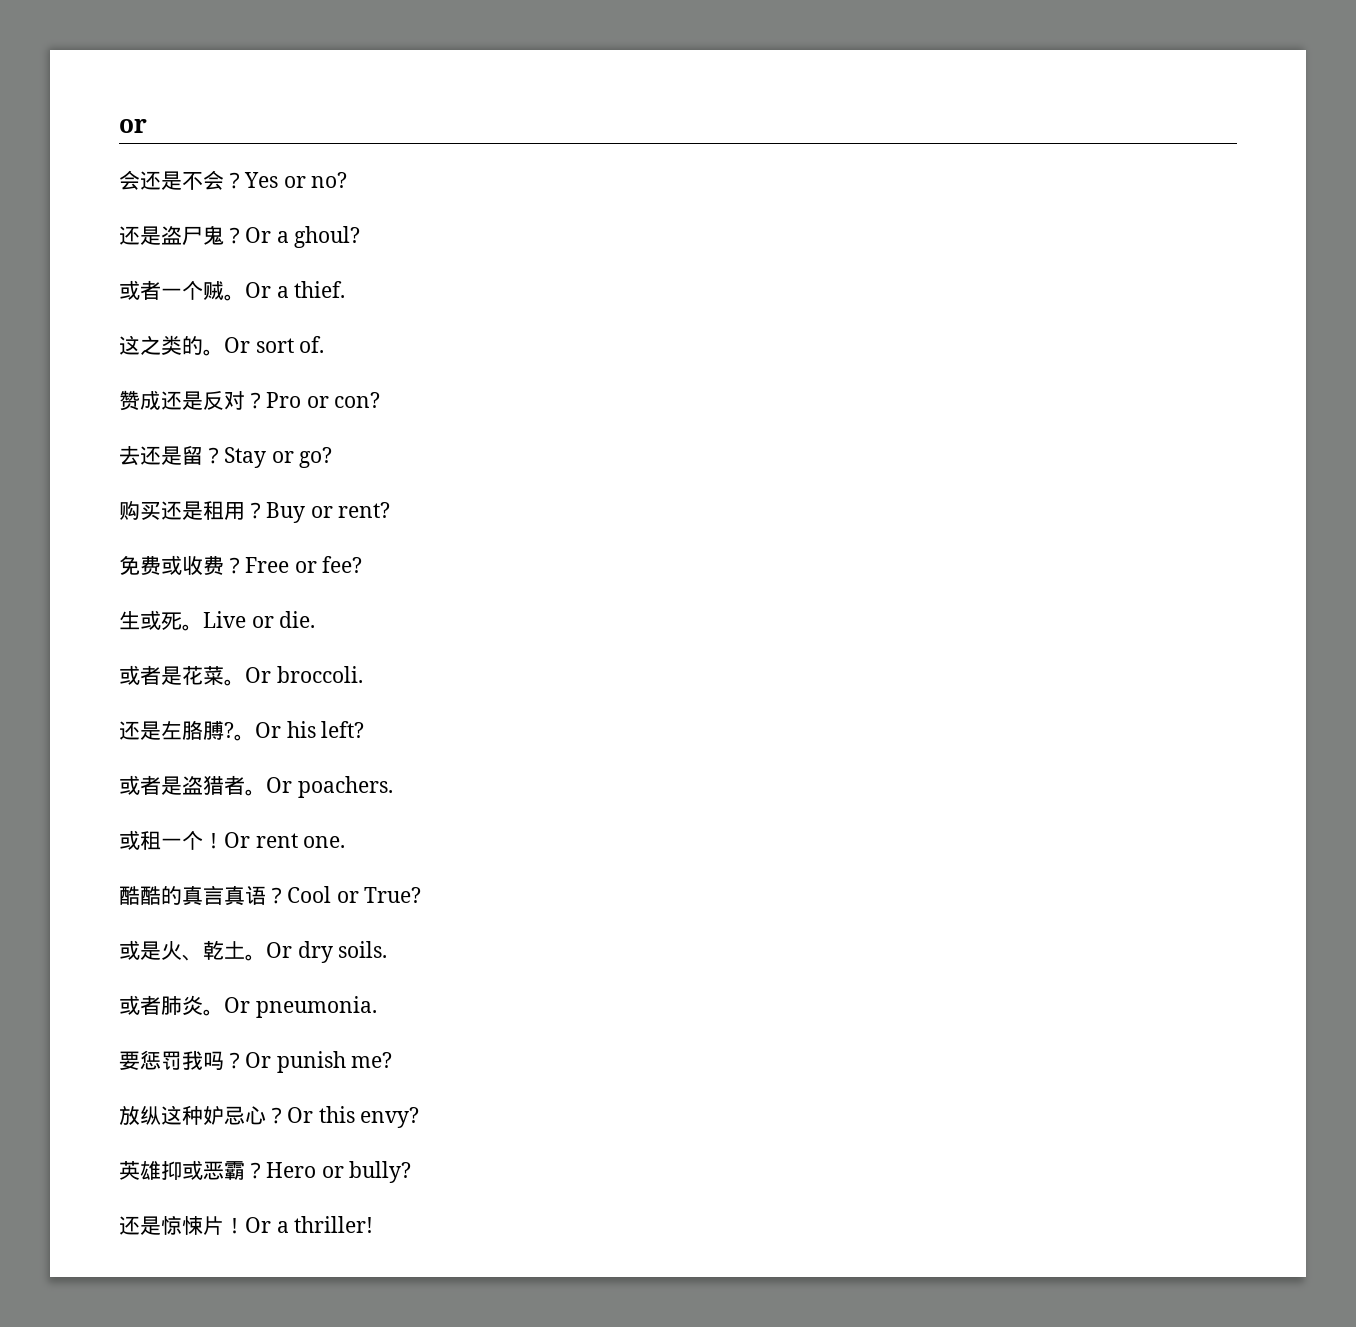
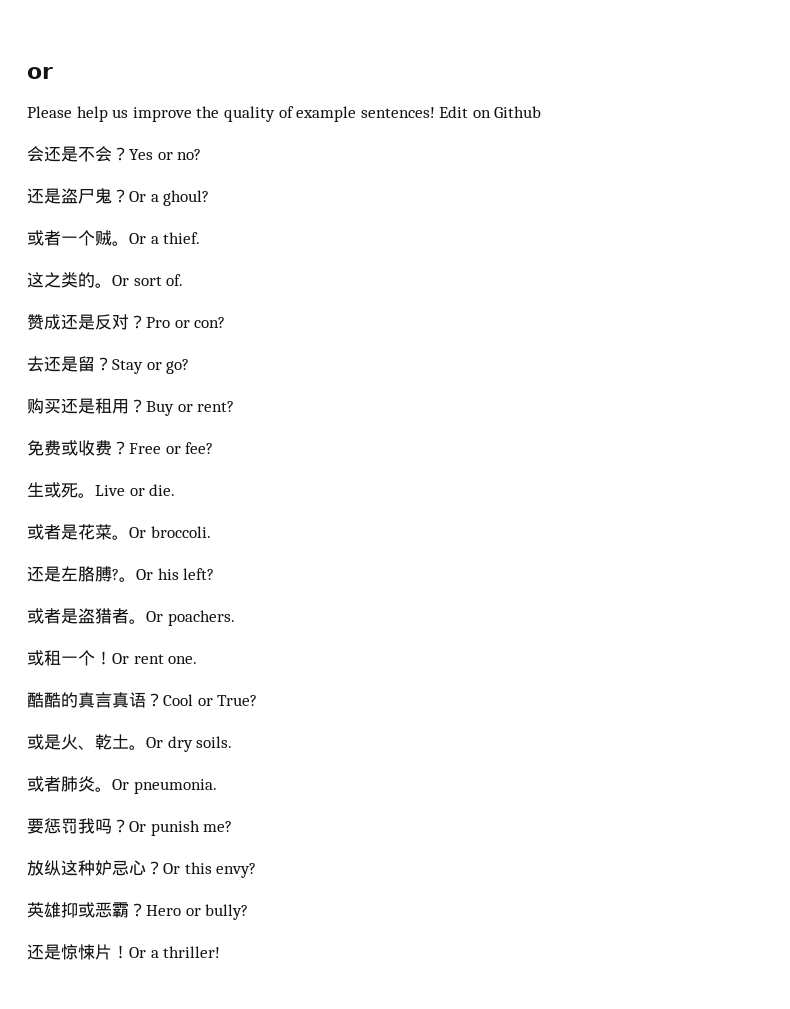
[119,119,147,133] or -> [27,67,53,79] [27,106,542,122] or // Please help us improve the quality of example sentences! Edit on Github

